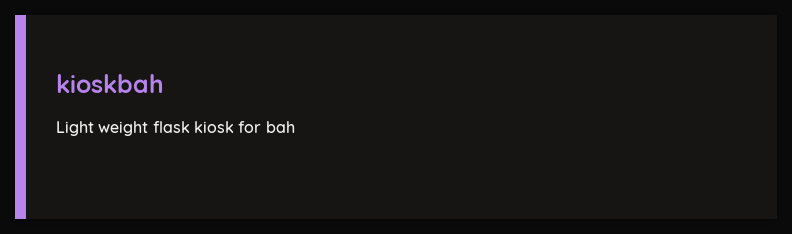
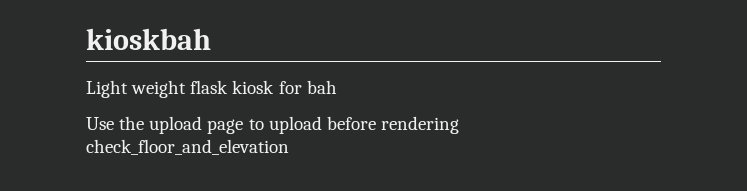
(295, 127) none -> [86,116,459,134] [86,139,289,155] // Use the upload page to upload before rendering check_floor_and_elevation

